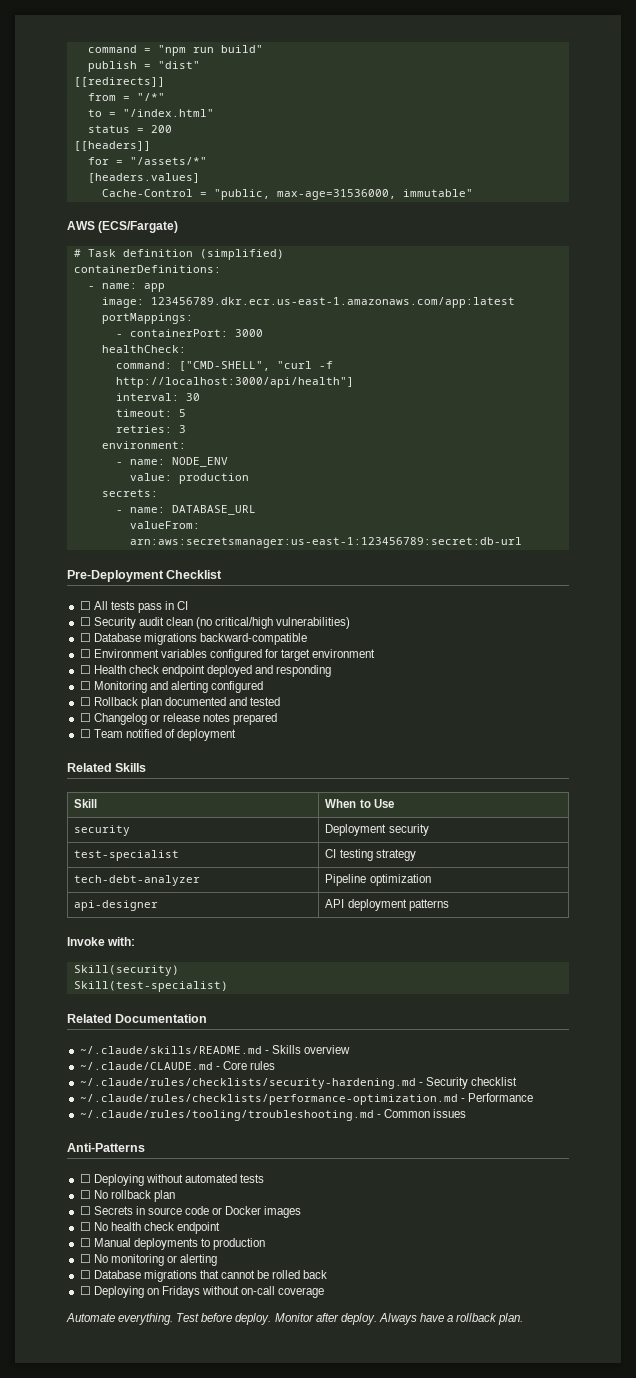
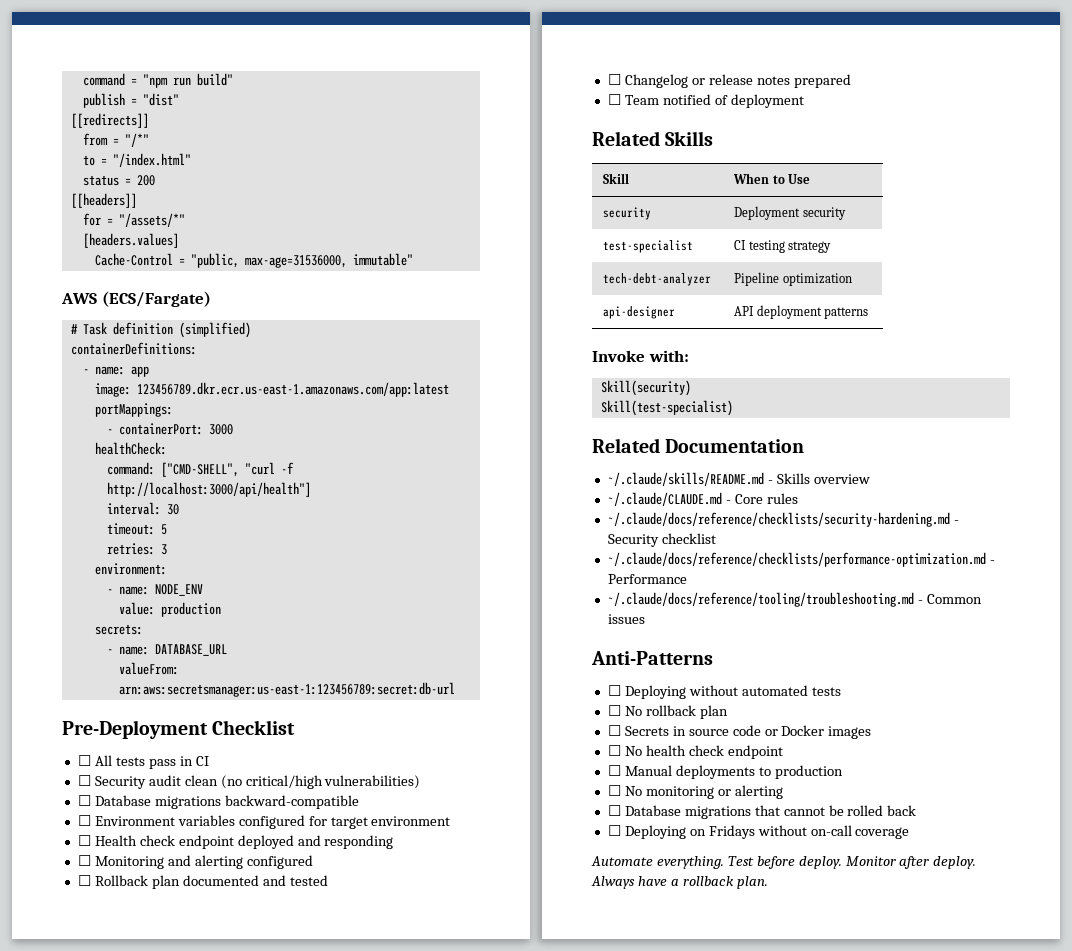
[79,1078,416,1089] ~/.claude/rules/checklists/security-hardening.md -> [607,512,950,527] ~/.claude/docs/reference/checklists/security-hardening.md
[79,1094,458,1105] ~/.claude/rules/checklists/performance-optimization.md -> [607,552,986,567] ~/.claude/docs/reference/checklists/performance-optimization.md
[79,1110,374,1121] ~/.claude/rules/tooling/troubleshooting.md -> [607,592,914,607] ~/.claude/docs/reference/tooling/troubleshooting.md

